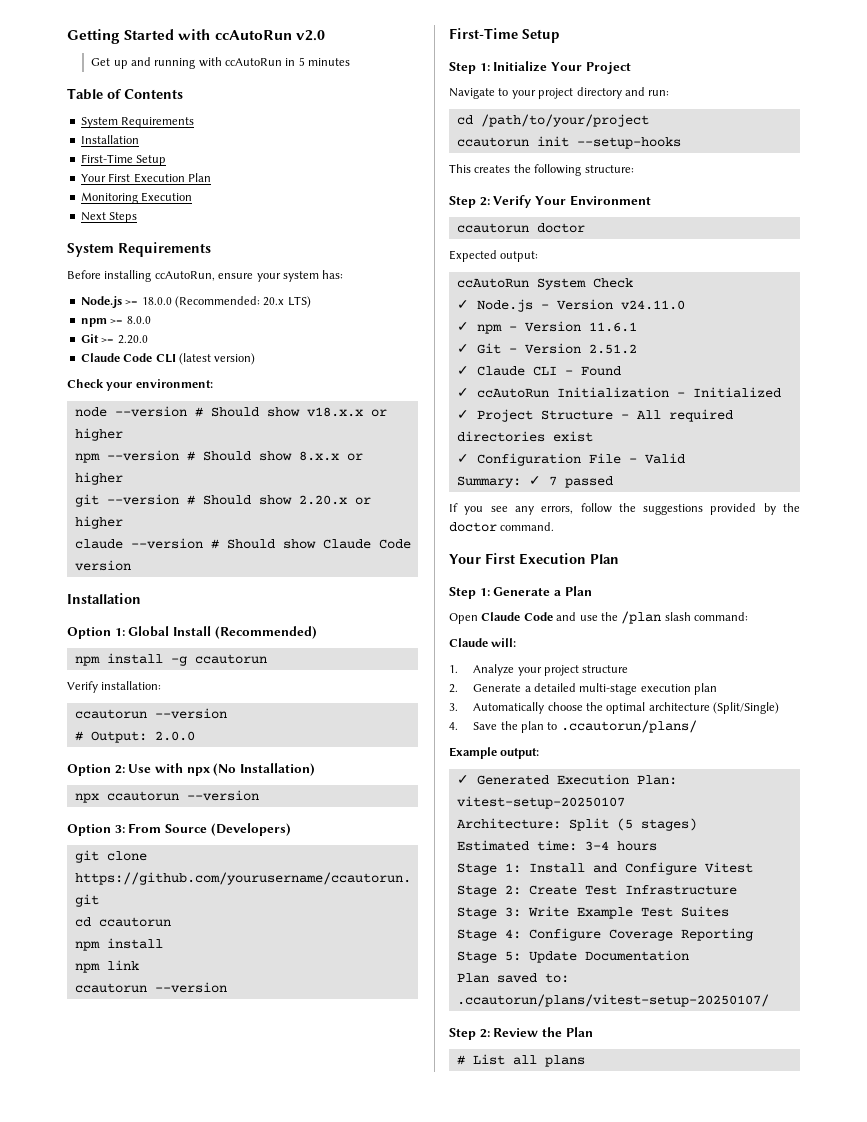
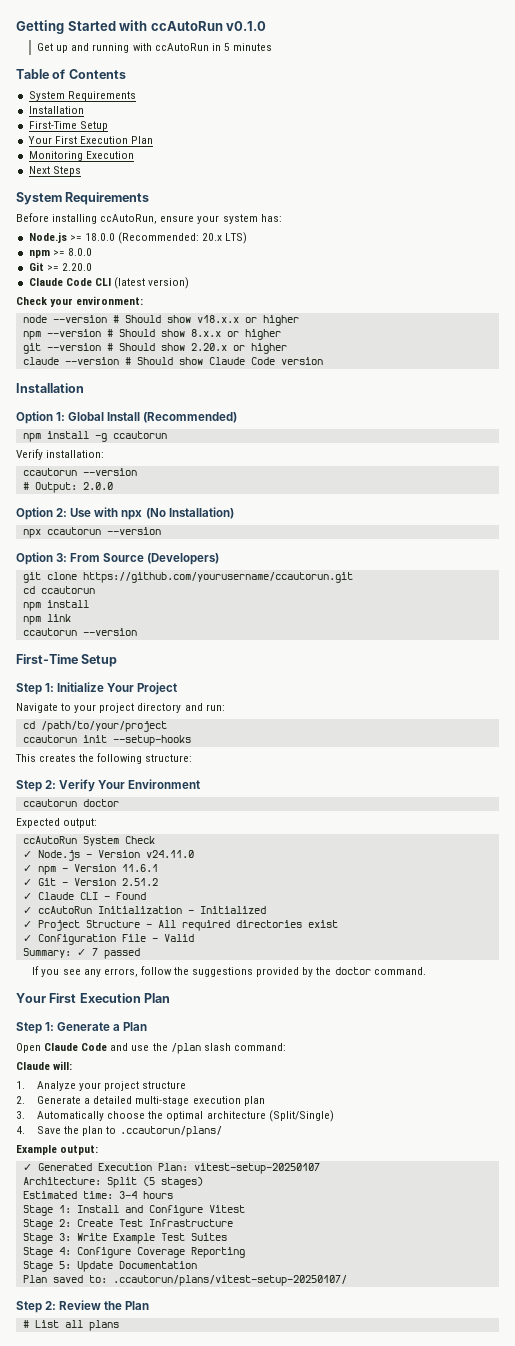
[295,30,325,41] v2.0 -> [226,21,267,31] v0.1.0

